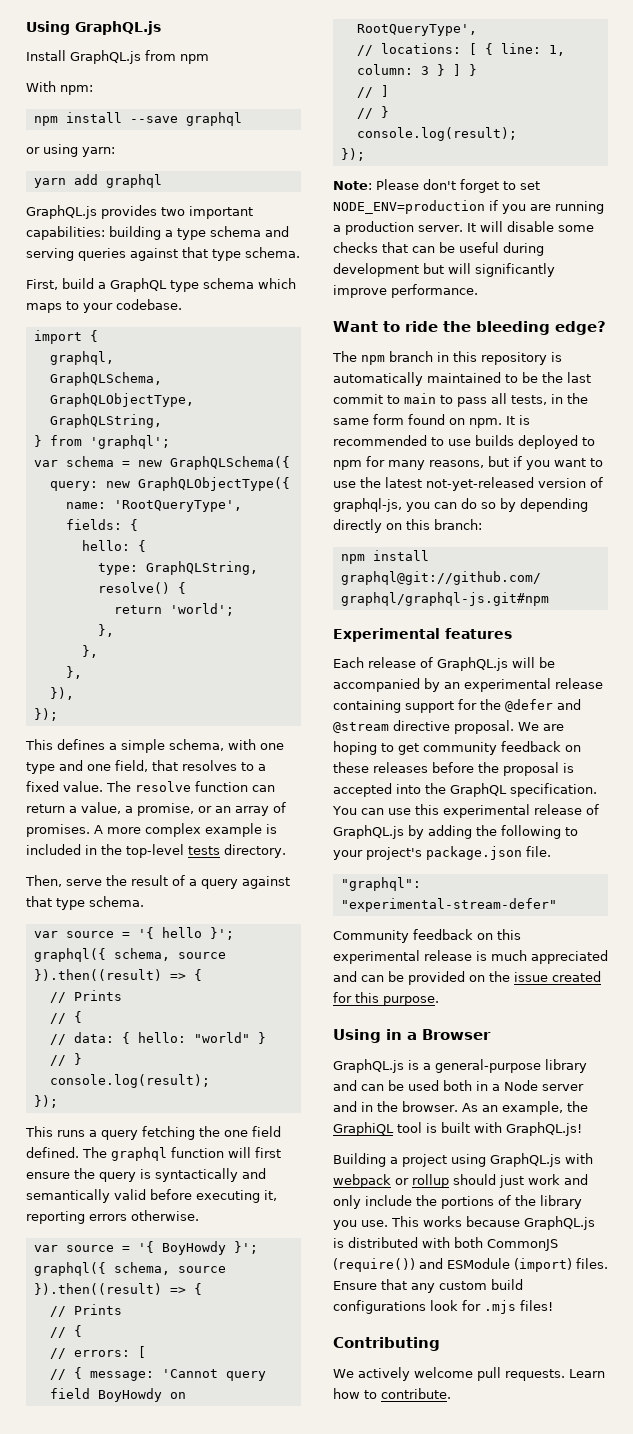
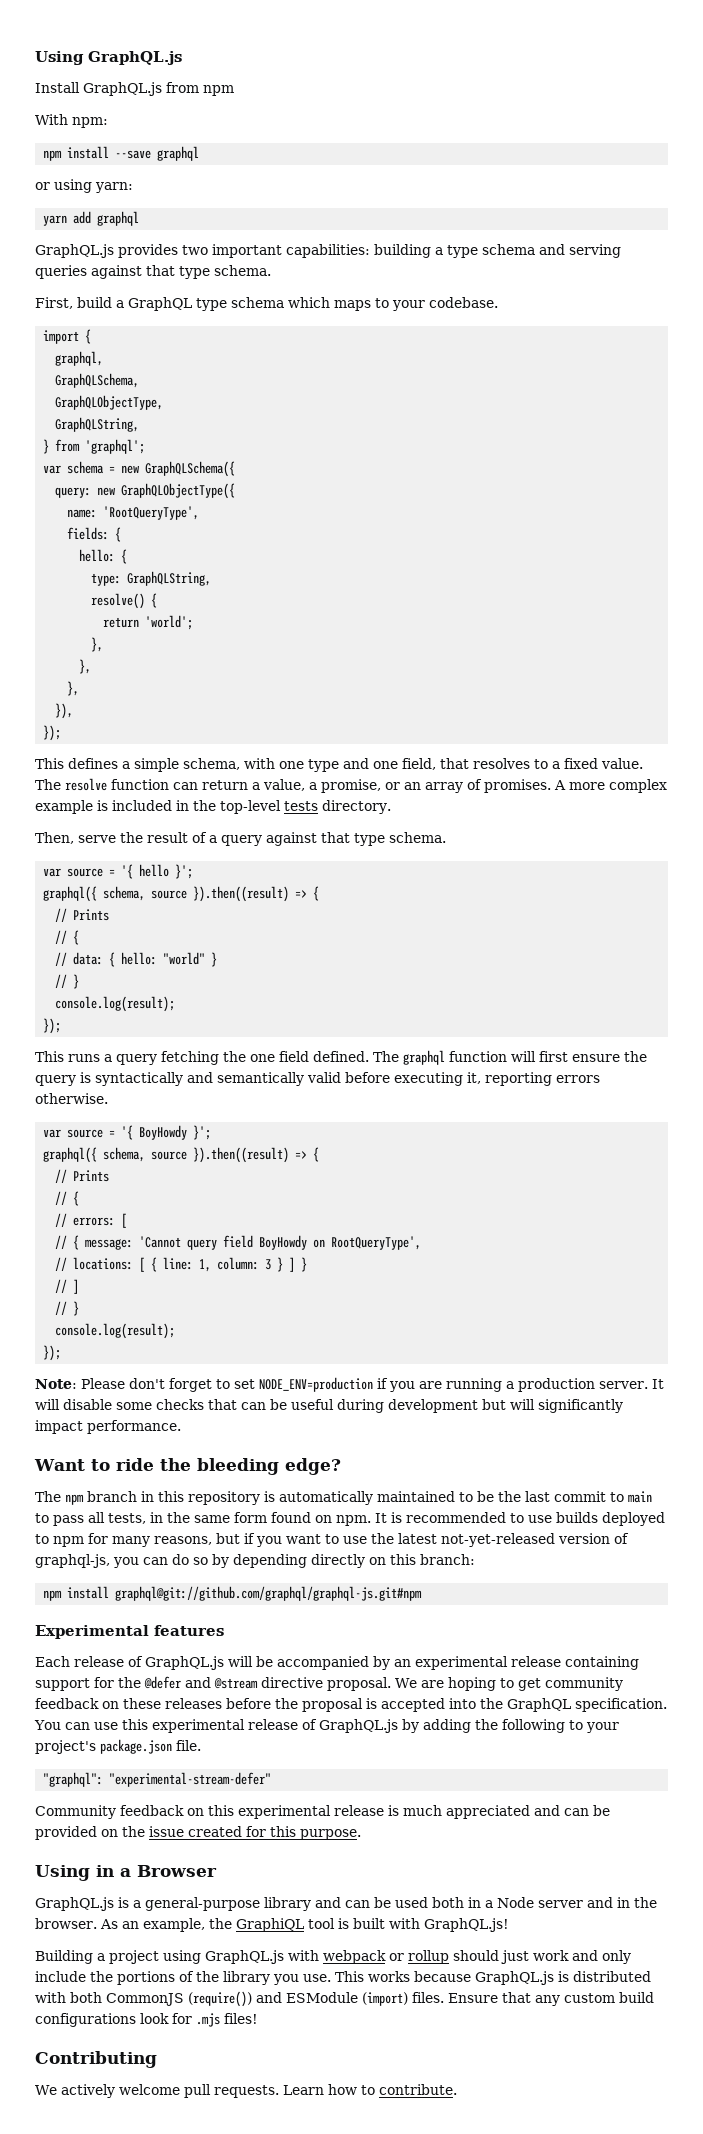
[333,285,387,298] improve -> [35,1420,83,1434] impact

